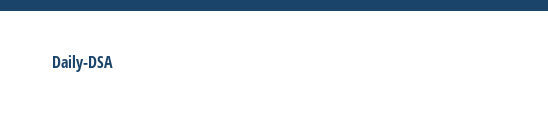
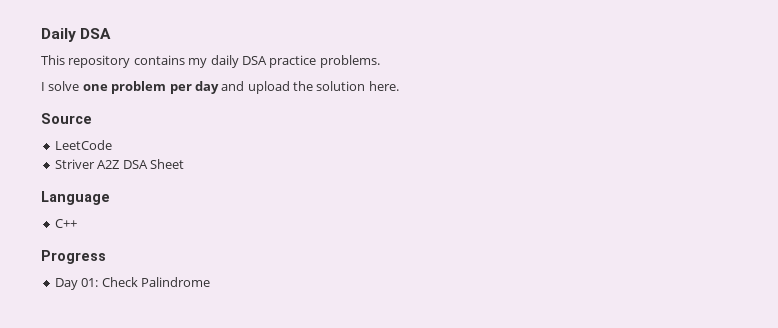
[52,55,113,72] Daily-DSA -> [41,28,112,42] [41,55,380,68] [41,81,399,94] [41,113,92,124] [54,140,112,150] [54,159,184,169] [41,191,110,205] [54,219,77,228] [41,250,106,264] [54,277,210,290] Daily DSA // This repository contains my daily DSA practice problems. // I solve one problem per day and upload the solution here. // Source // LeetCode // Striver A2Z DSA Sheet // Language // C++ // Progress // Day 01: Check Palindrome

